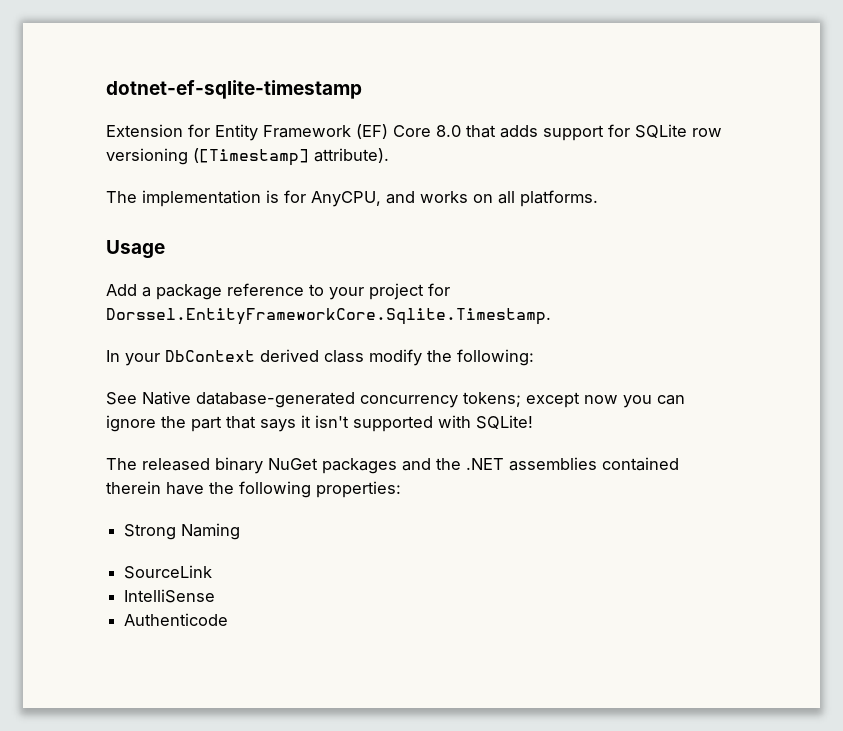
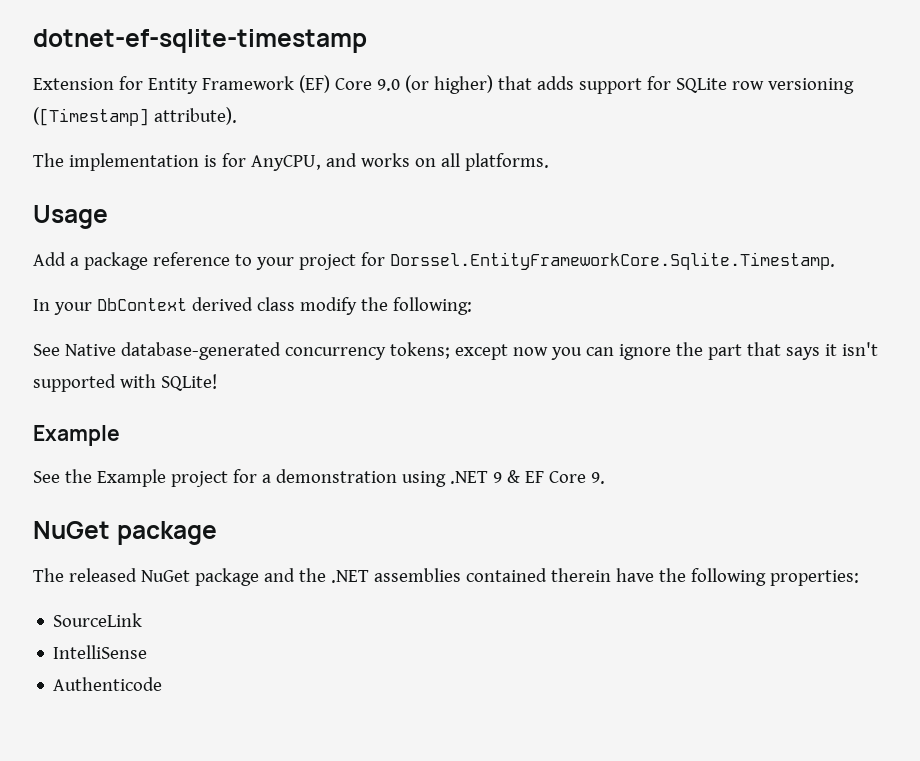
[436,125,461,137] 8.0 -> [376,75,493,94] 9.0 (or higher)
(533, 422) none -> [33,425,120,446] [33,469,605,487] [33,521,217,545] // Example // See the Example project for a demonstration using .NET 9 & EF Core 9. // NuGet package
[215,457,397,474] binary NuGet packages -> [140,568,259,586] NuGet package
[124,523,241,540] // Strong Naming -> (859, 578) none

